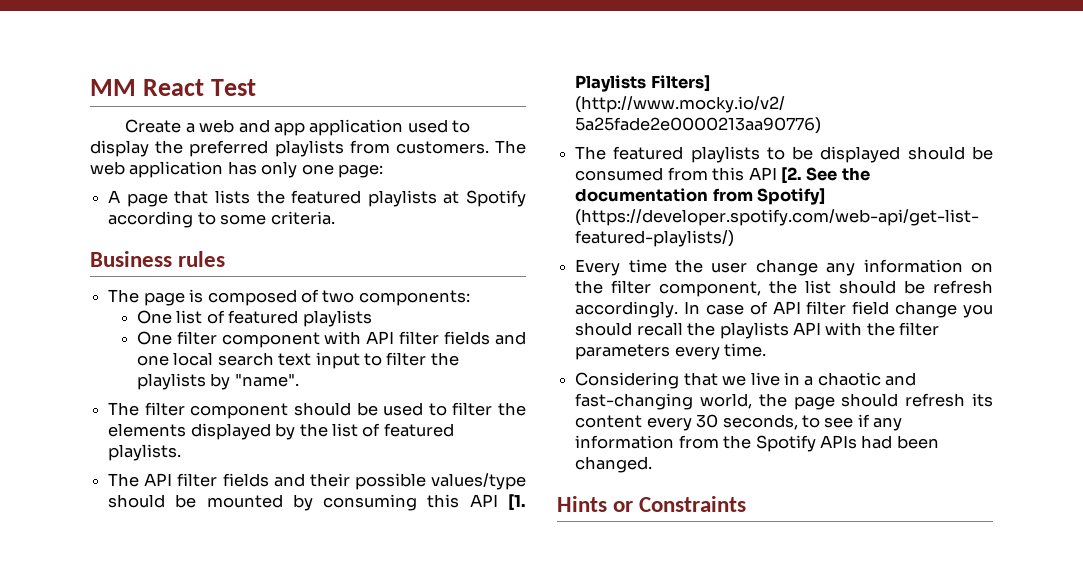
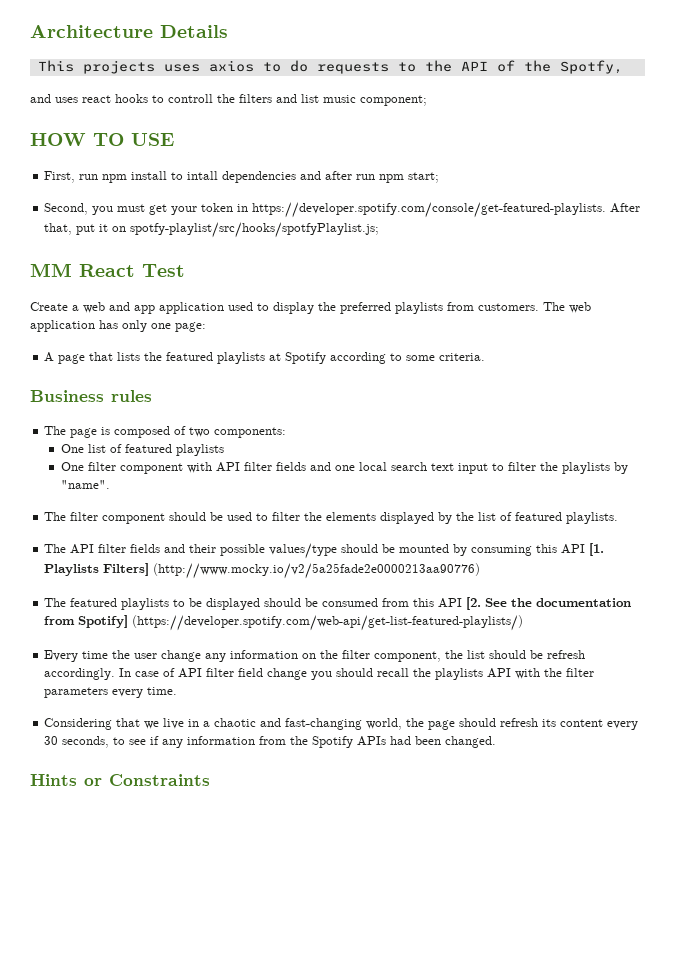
(90, 87) none -> [30,25,228,38] [37,60,623,74] [30,94,427,106] [30,133,174,146] [44,171,440,183] [44,202,641,218] [44,222,380,238] Architecture Details // This projects uses axios to do requests to the API of the Spotfy, // and uses react hooks to controll the filters and list music component; // HOW TO USE // First, run npm install to intall dependencies and after run npm start; // Second, you must get your token in https://developer.spotify.com/console/get-featured-playlists. After that, put it on spotfy-playlist/src/hooks/spotfyPlaylist.js; //

